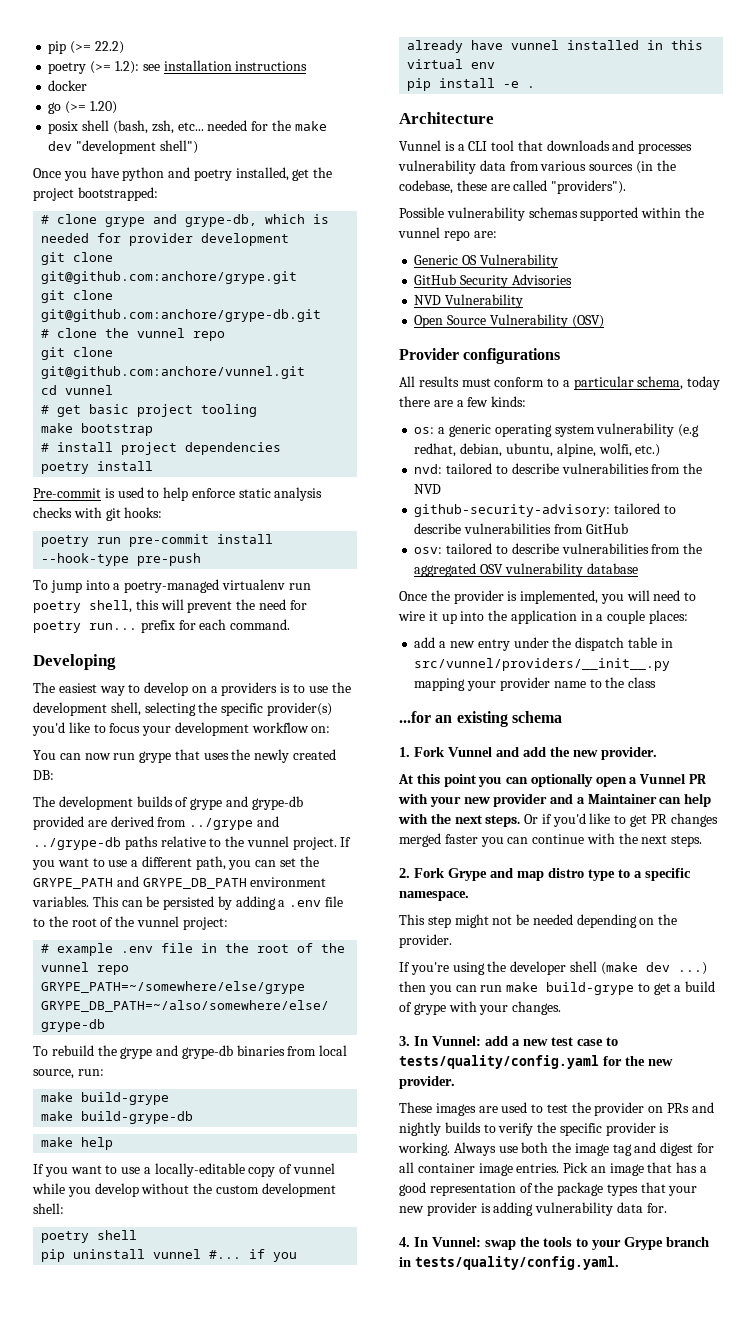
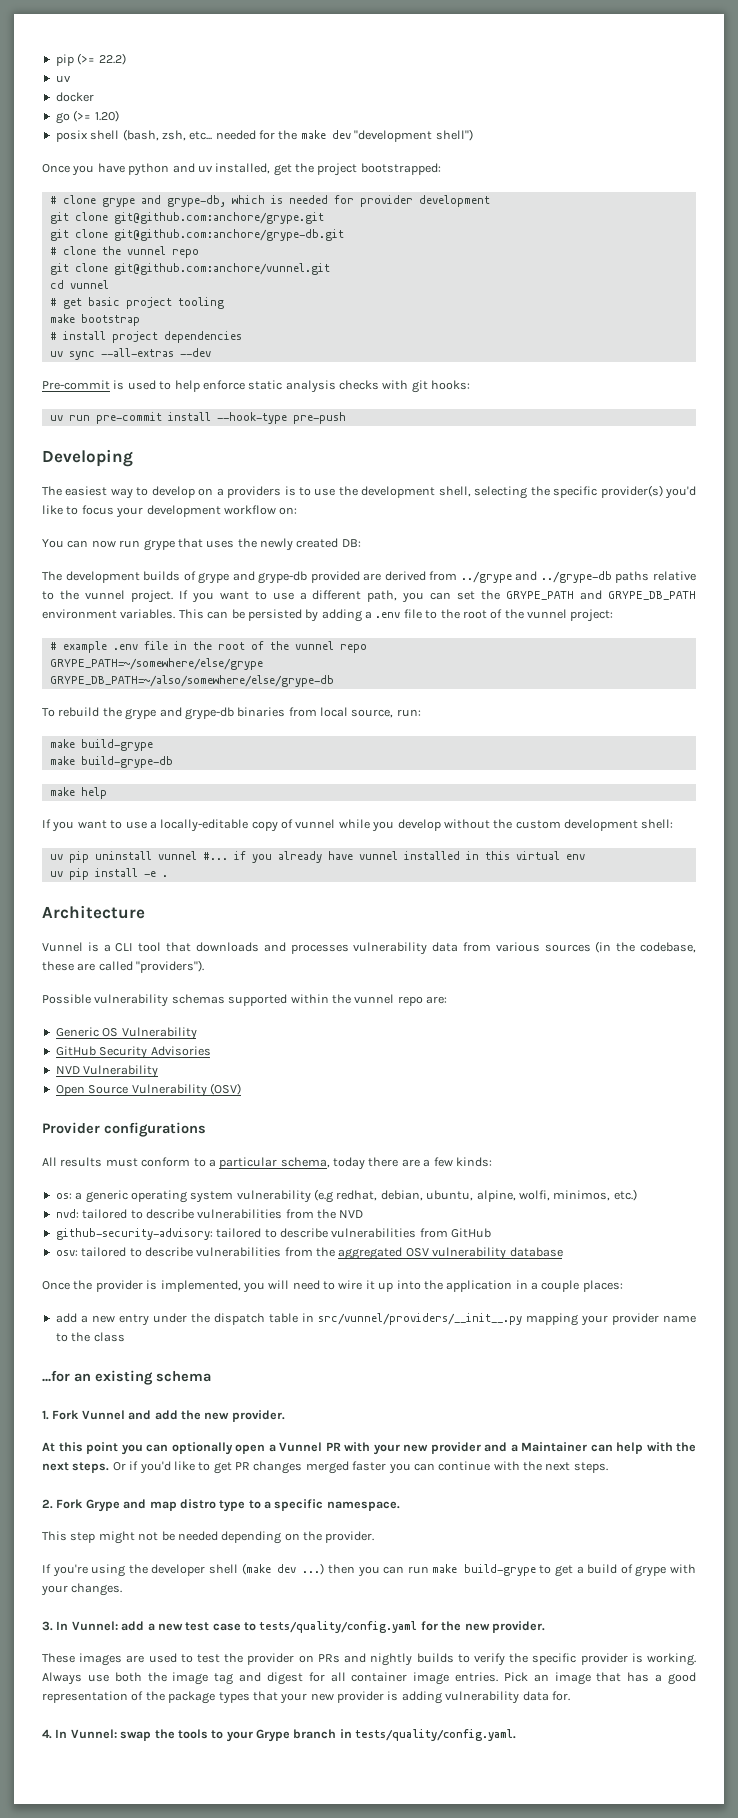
[48,60,308,74] poetry (>= 1.2): see installation instructions -> [55,76,71,83] uv
[193,169,232,181] poetry -> [197,166,213,173] uv
[41,461,154,474] poetry install -> [49,348,211,360] uv sync --all-extras --dev
[41,535,90,547] poetry -> [49,415,63,421] uv
[33,579,311,593] [33,599,307,613] [33,619,291,633] // To jump into a poetry-managed virtualenv run poetry shell, this will prevent the need for poetry run... prefix for each command. -> (346, 418) none
[41,1230,138,1243] poetry shell // -> [49,854,63,860] uv
(496, 65) none -> [49,871,63,877] uv
(632, 450) none -> [553,1190,611,1201] minimos,

